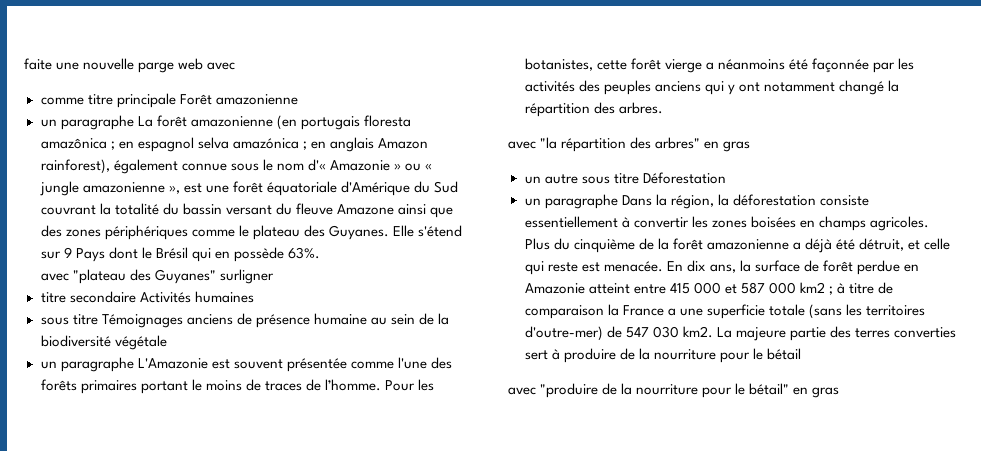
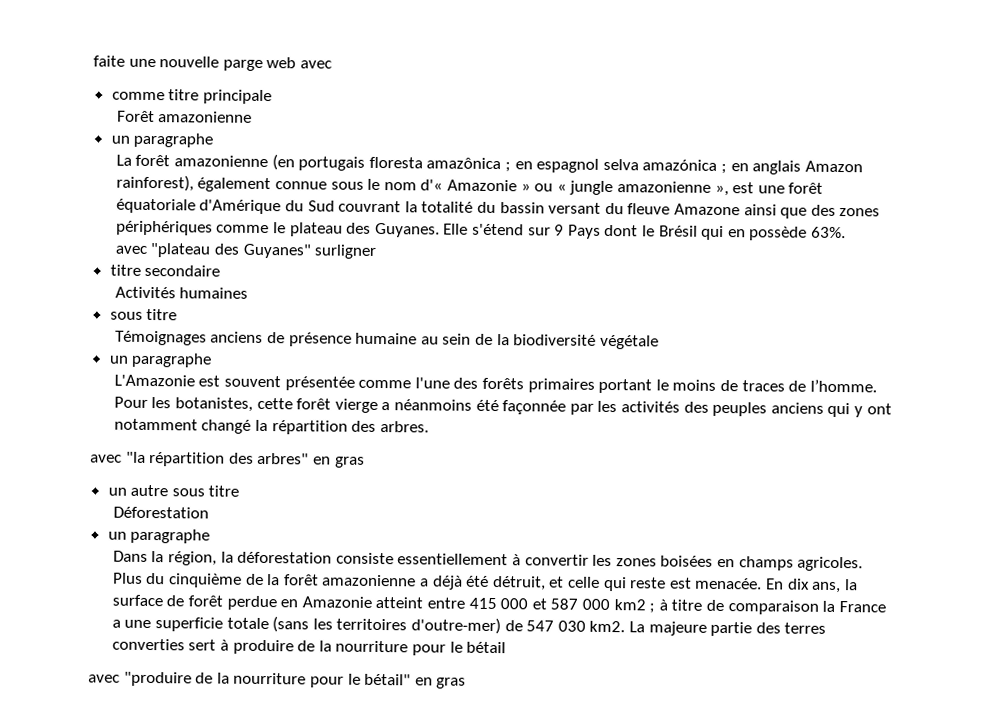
(176, 100) none -> (272, 97) //
(134, 122) none -> (214, 140) //
(136, 297) none -> (221, 270) //
(98, 319) none -> (178, 314) //
(134, 364) none -> (213, 360) //
(639, 178) none -> (240, 491) //
(618, 201) none -> (211, 536) //

